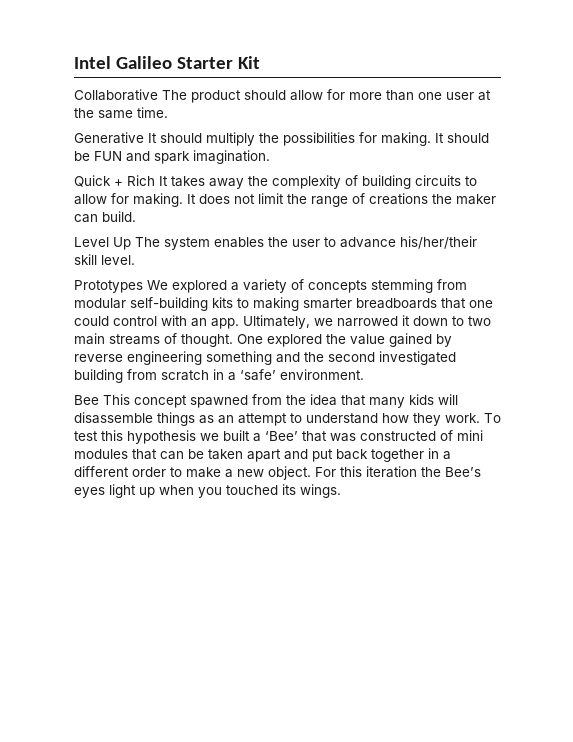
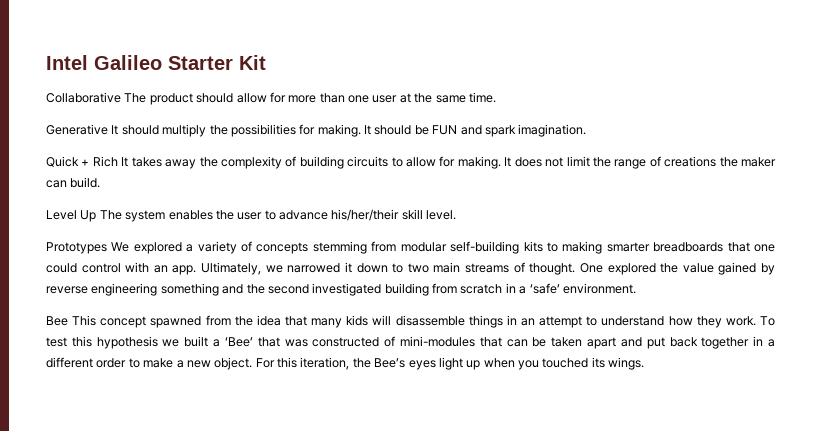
[199,415,214,424] as -> [506,315,517,325] in
[457,430,483,441] [74,449,128,459] mini modules -> [399,336,475,347] mini-modules
[366,466,417,478] iteration -> [300,357,350,370] iteration,

